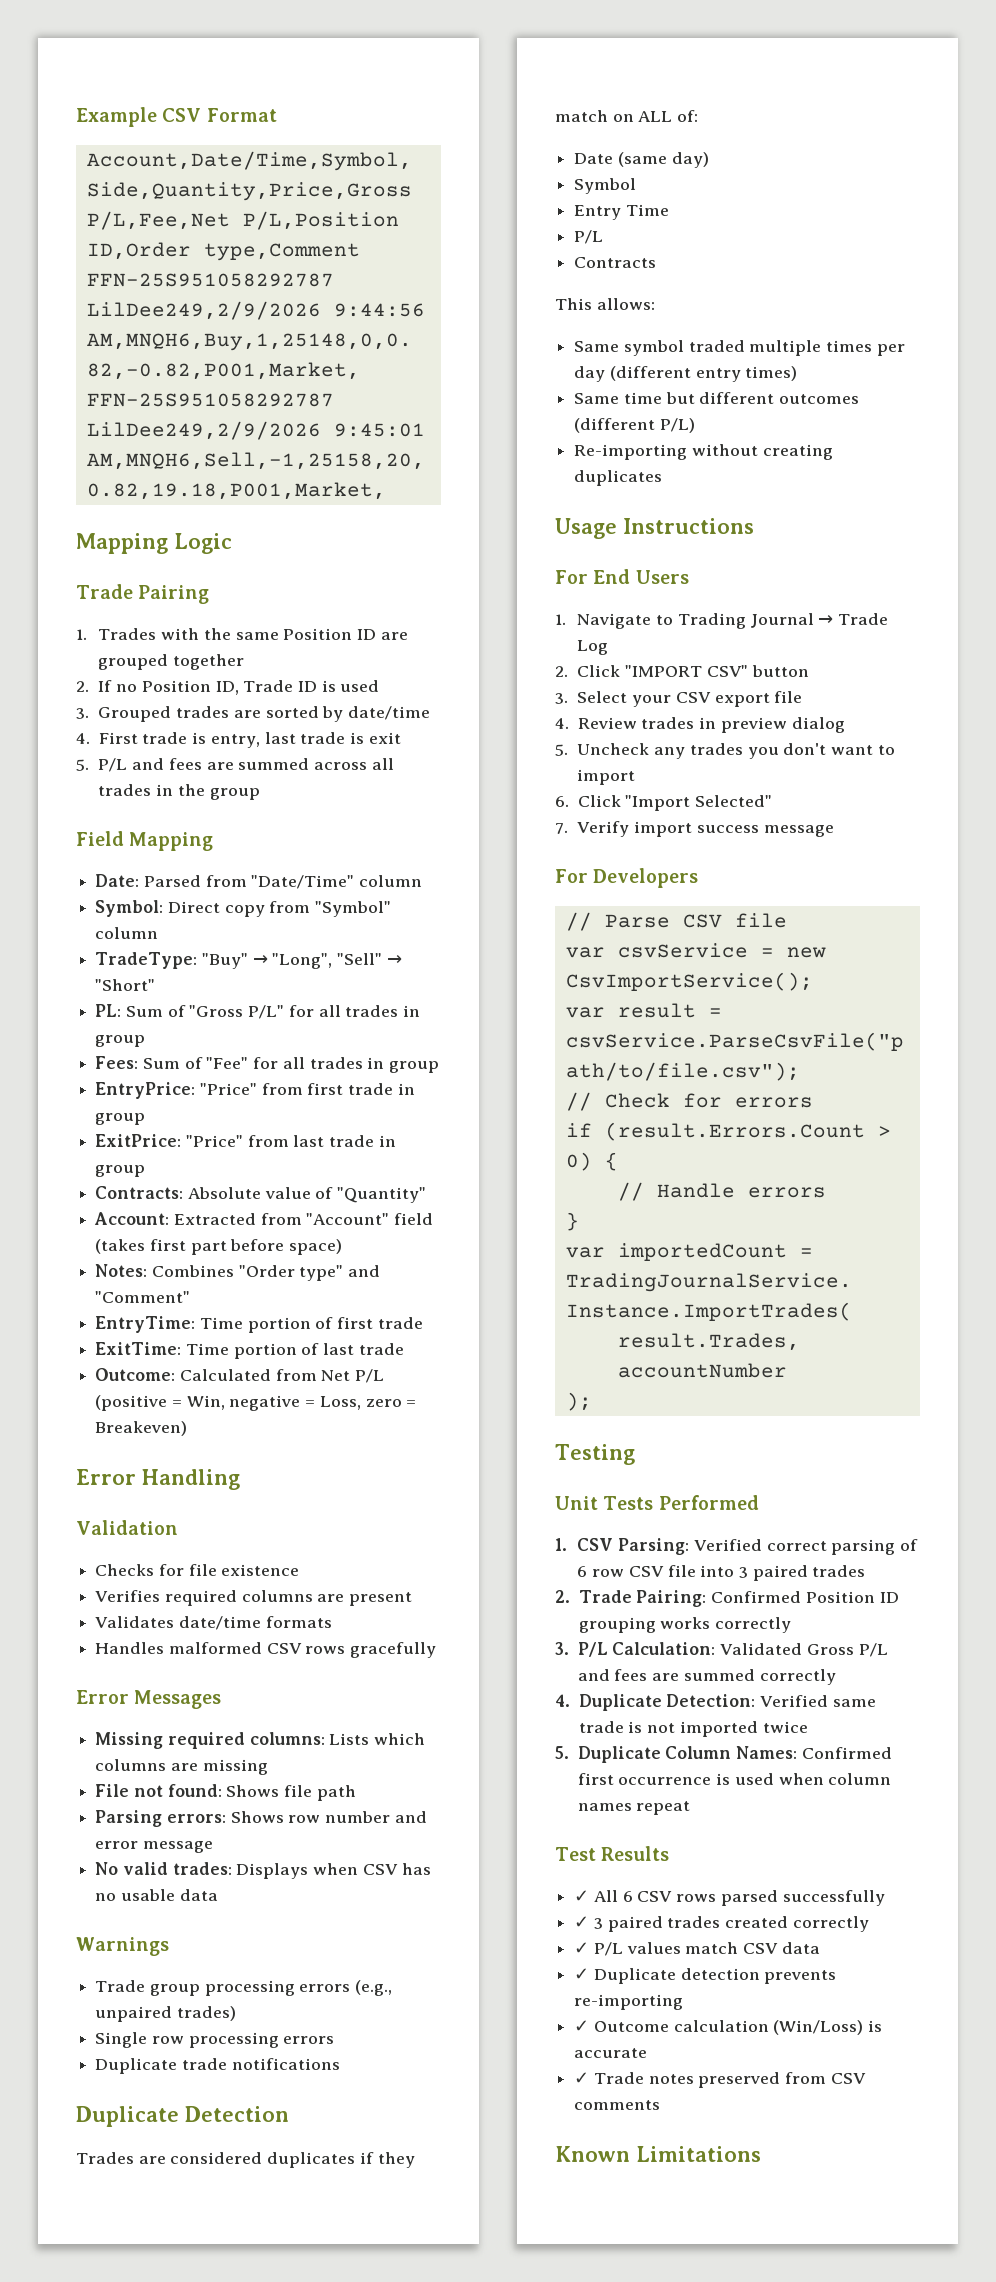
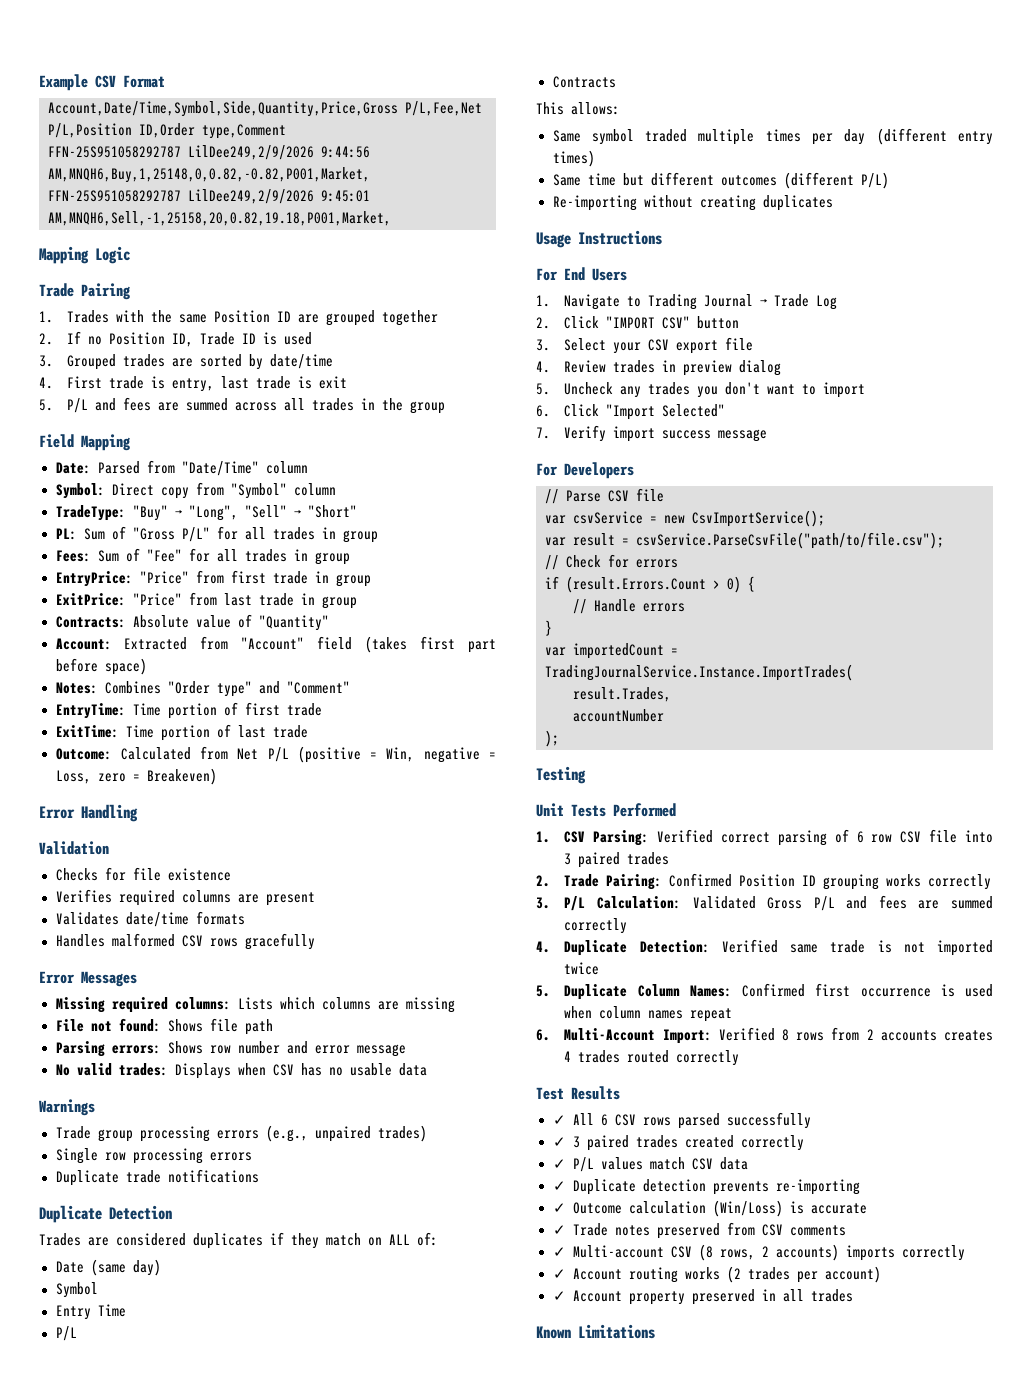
(691, 1808) none -> [536,1027,994,1044] [564,1050,740,1066] // 6. Multi-Account Import: Verified 8 rows from 2 accounts creates 4 trades routed correctly
(661, 2105) none -> [552,1244,965,1261] [552,1266,881,1283] [552,1289,853,1305] // ✓ Multi-account CSV (8 rows, 2 accounts) imports correctly // ✓ Account routing works (2 trades per account) // ✓ Account property preserved in all trades

